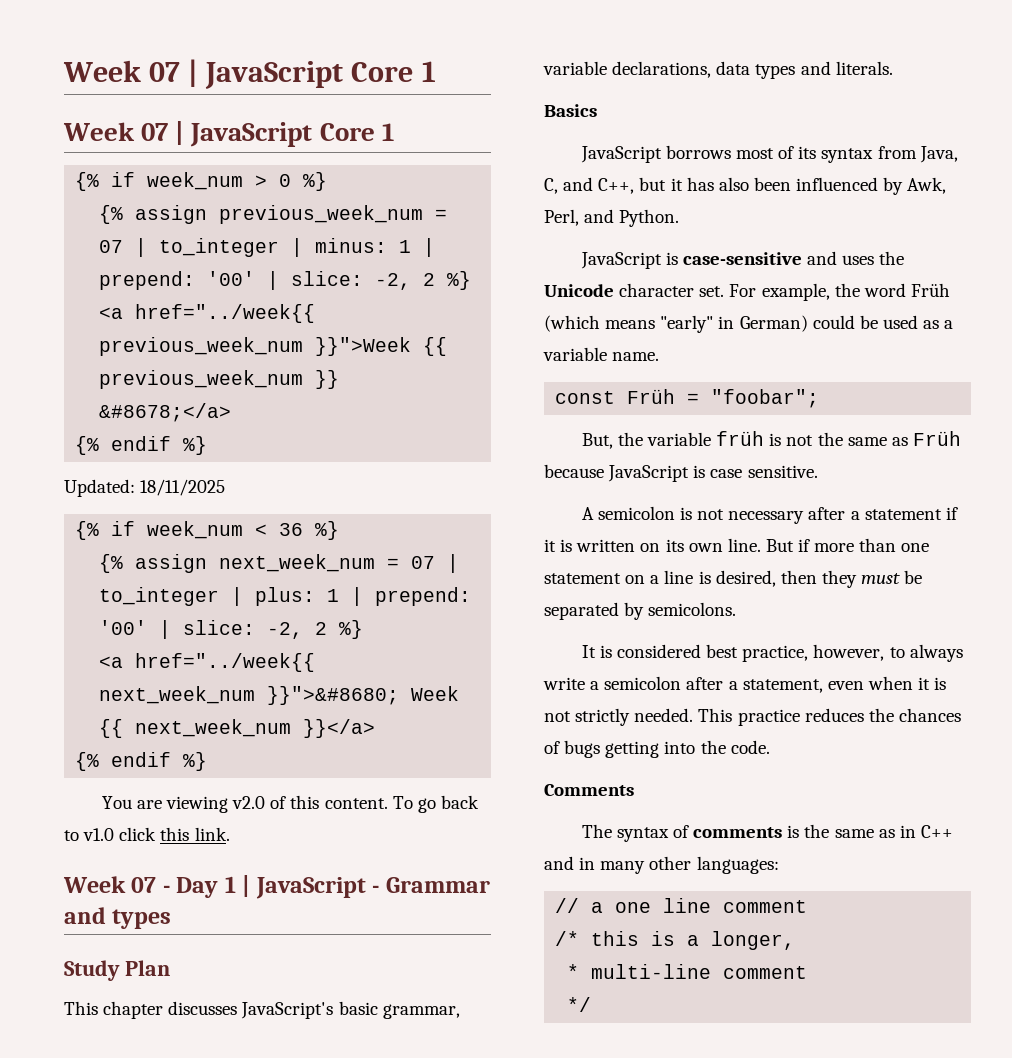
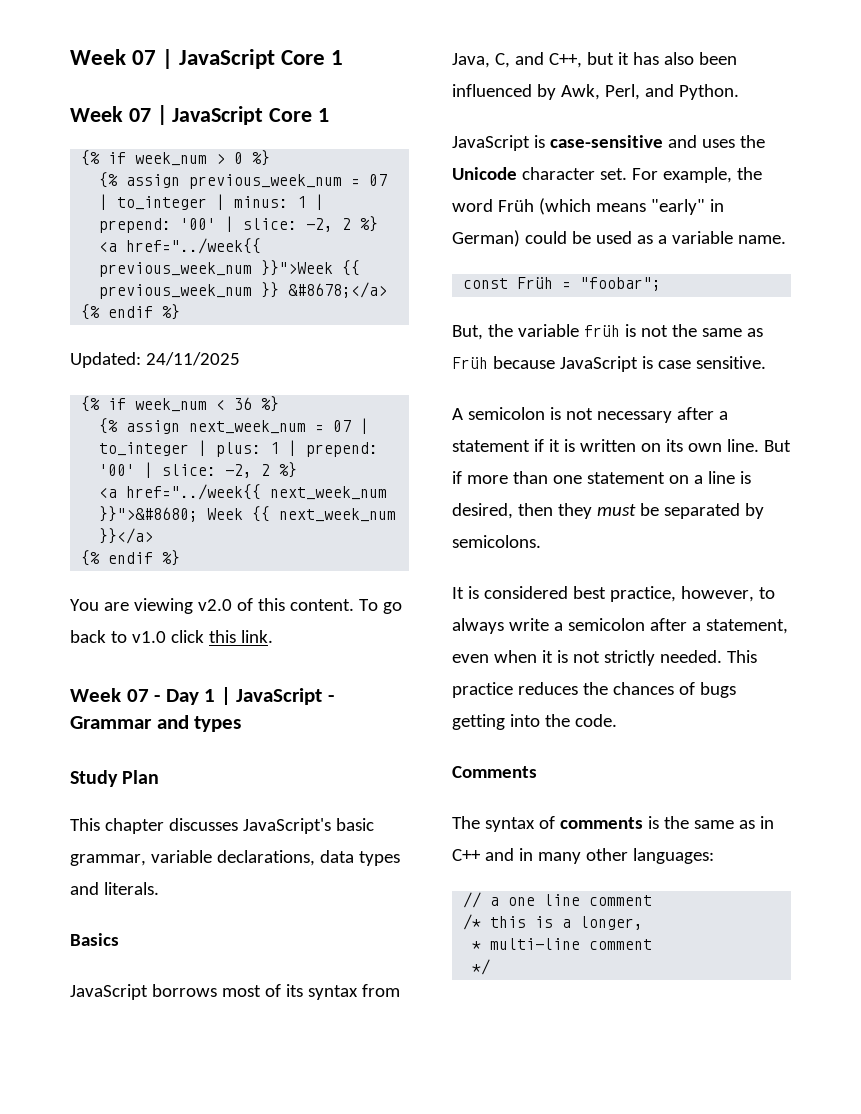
[140,479,226,496] 18/11/2025 -> [145,352,240,366] 24/11/2025

